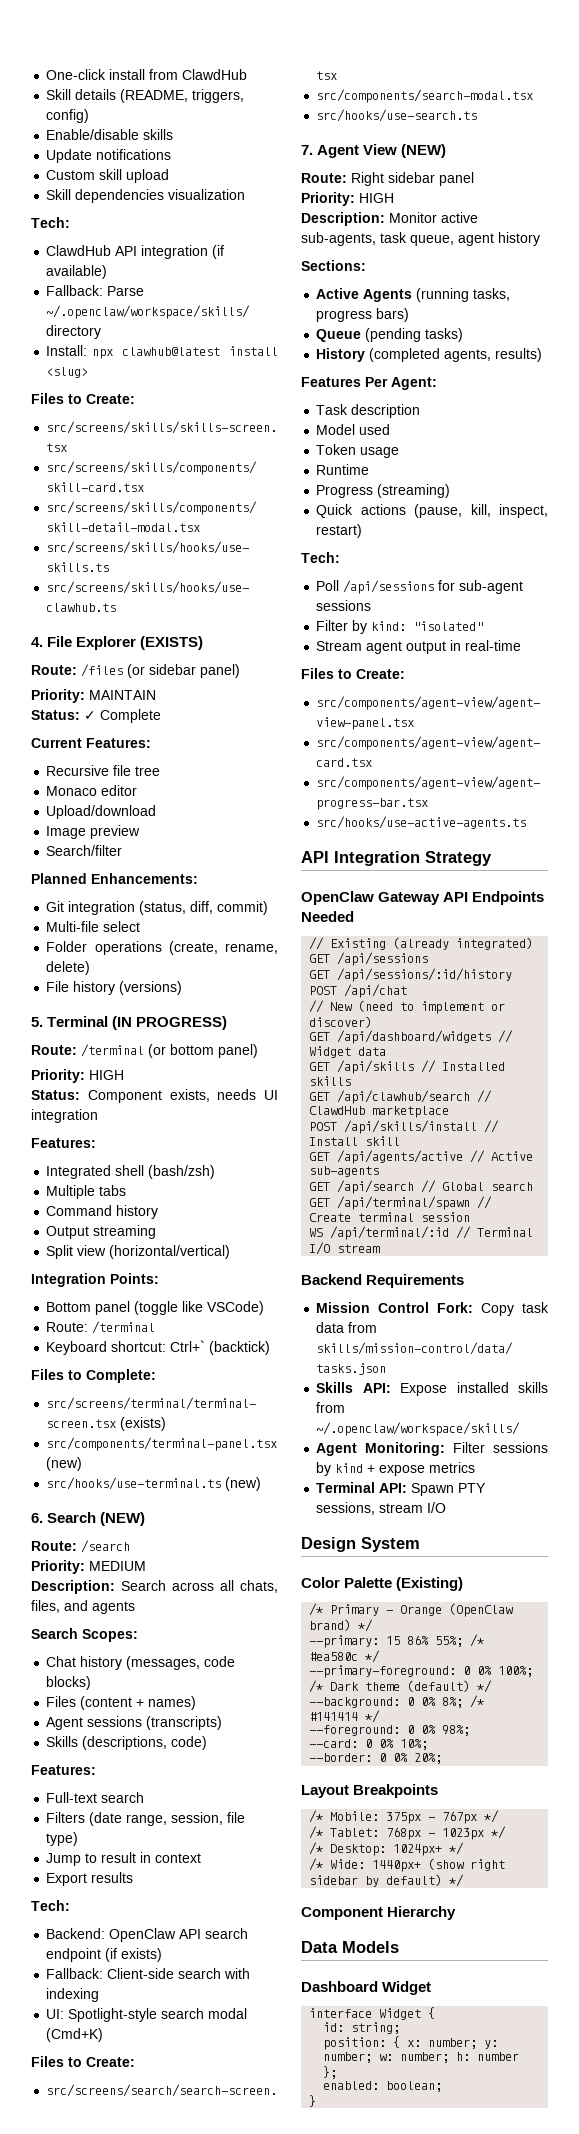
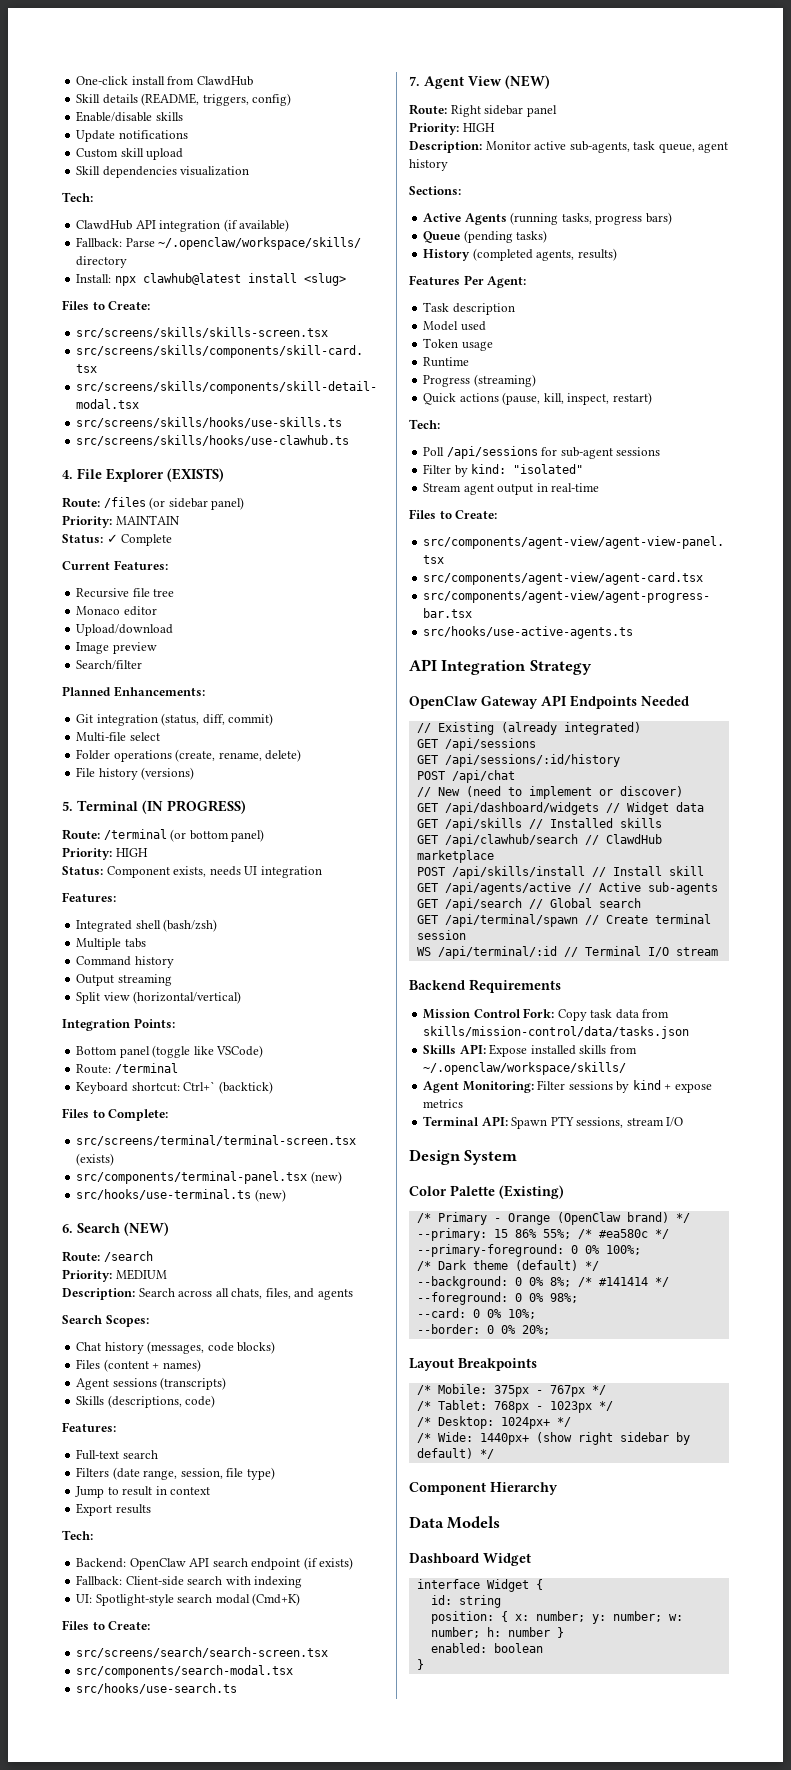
[351,2022,401,2034] string; -> [458,1595,501,1608] string
[323,2066,338,2079] }; -> [556,1627,564,1638] }
[386,2081,443,2092] boolean; -> [493,1643,543,1653] boolean

